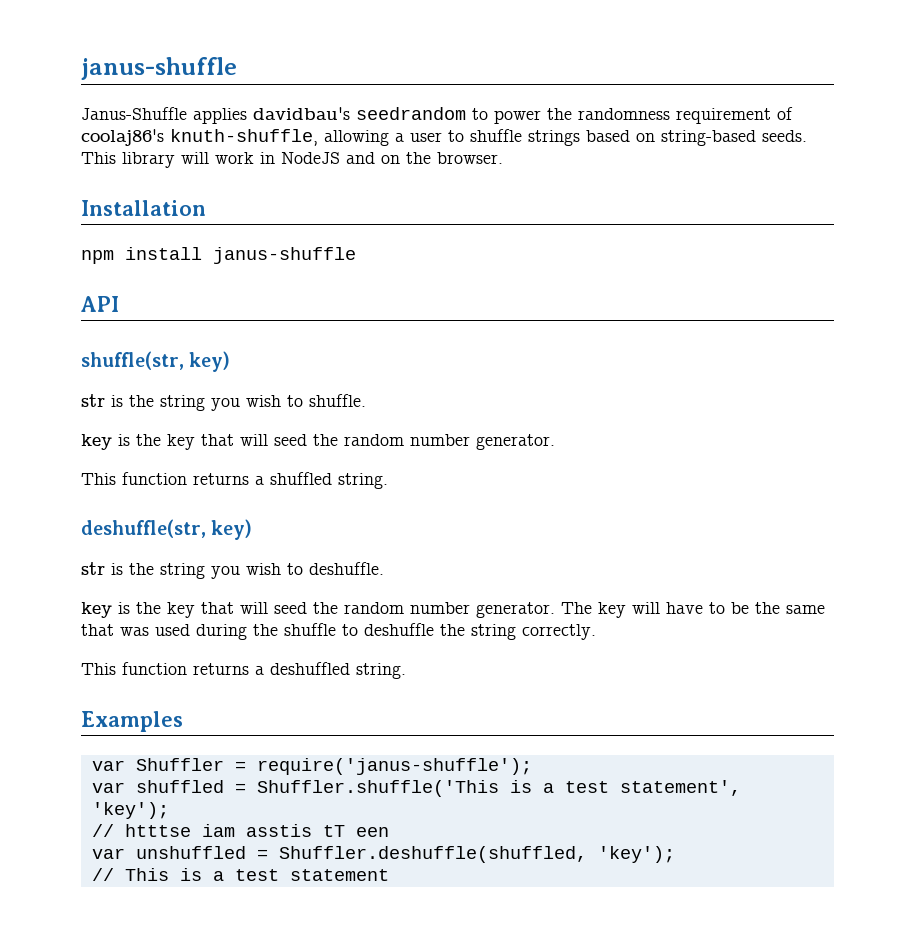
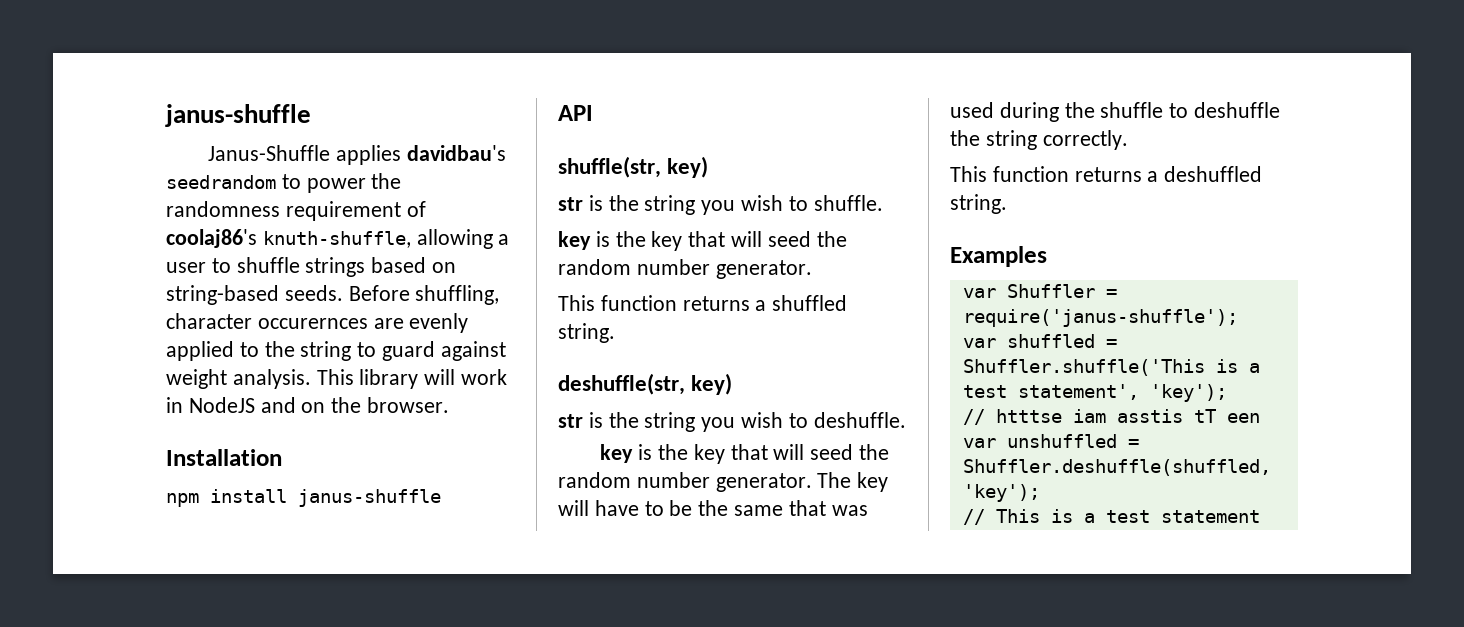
(807, 136) none -> [348,285,500,305] [166,313,469,333] [166,341,506,361] [166,369,311,389] Before shuffling, character occurernces are evenly applied to the string to guard against weight analysis.

